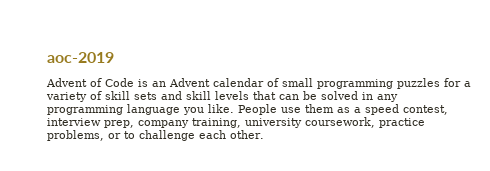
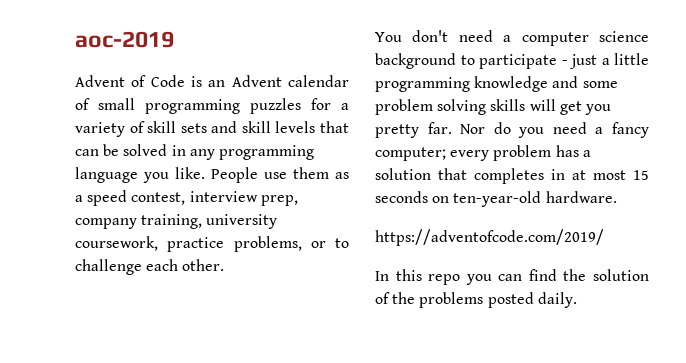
(264, 134) none -> [375,30,649,46] [375,53,649,69] [375,76,618,92] [375,99,611,115] [375,122,649,138] [375,145,591,161] [375,168,649,184] [375,191,617,207] [375,229,604,246] [375,269,649,285] [375,292,577,308] // You don't need a computer science background to participate - just a little programming knowledge and some problem solving skills will get you pretty far. Nor do you need a fancy computer; every problem has a solution that completes in at most 15 seconds on ten-year-old hardware. // https://adventofcode.com/2019/ // In this repo you can find the solution of the problems posted daily.

